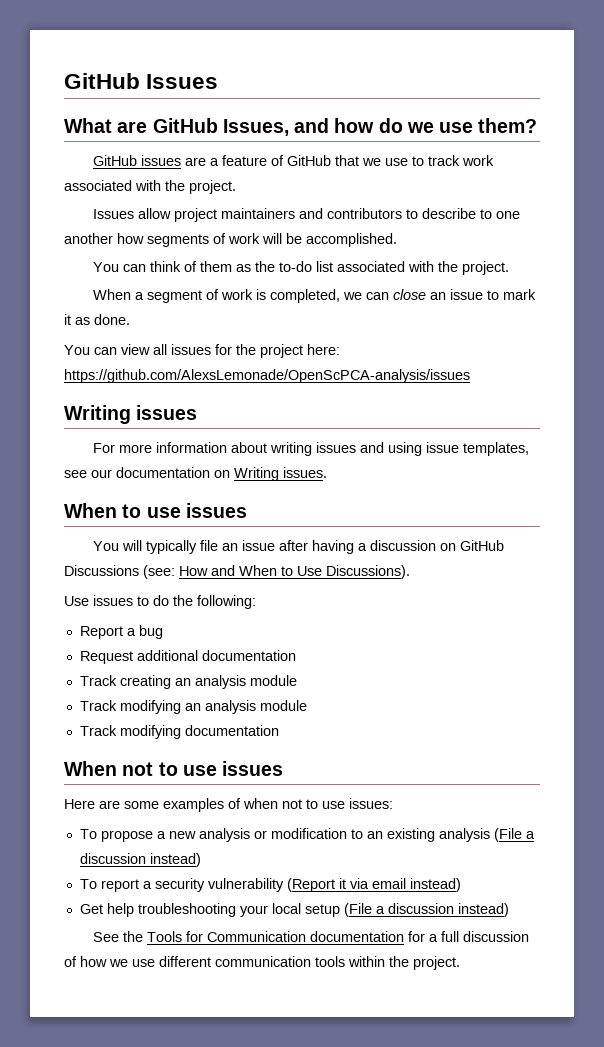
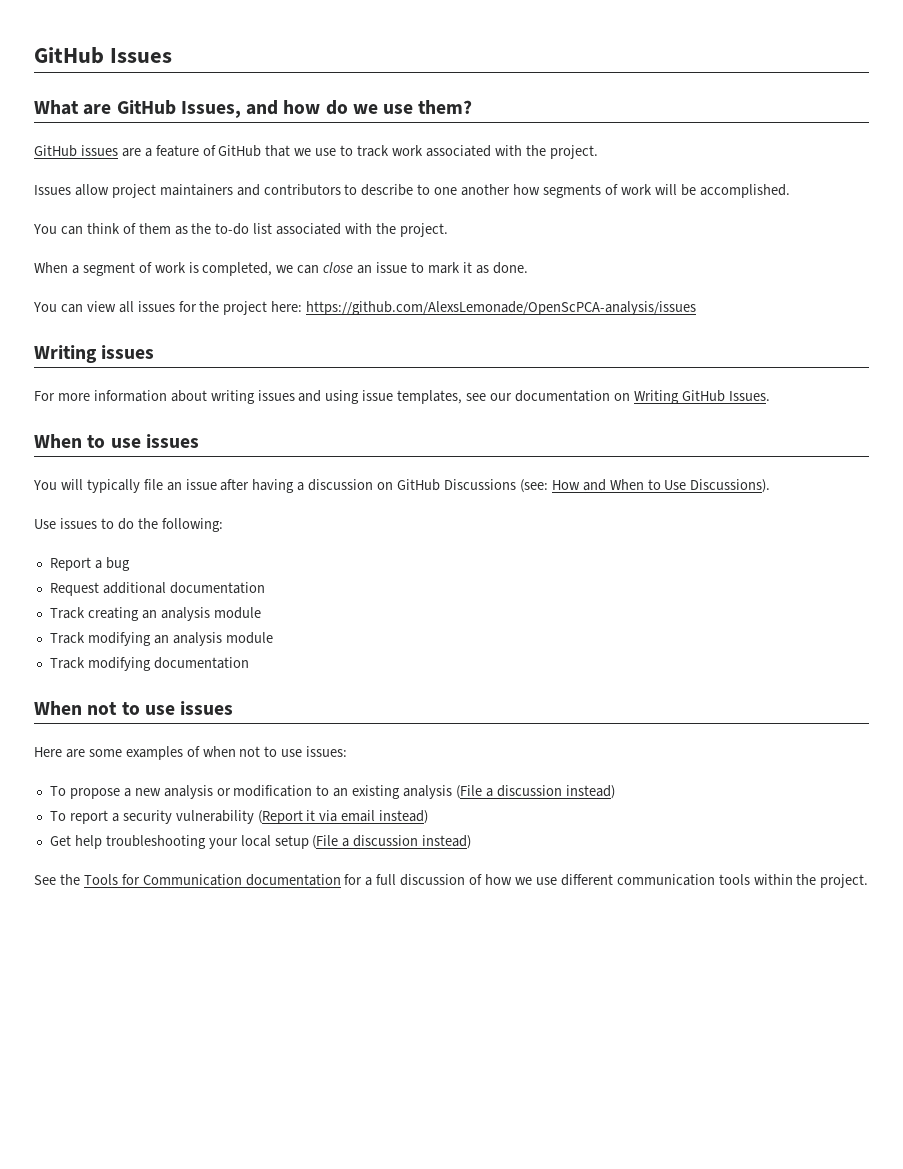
[283,467,327,478] issues. -> [681,390,770,402] GitHub Issues.

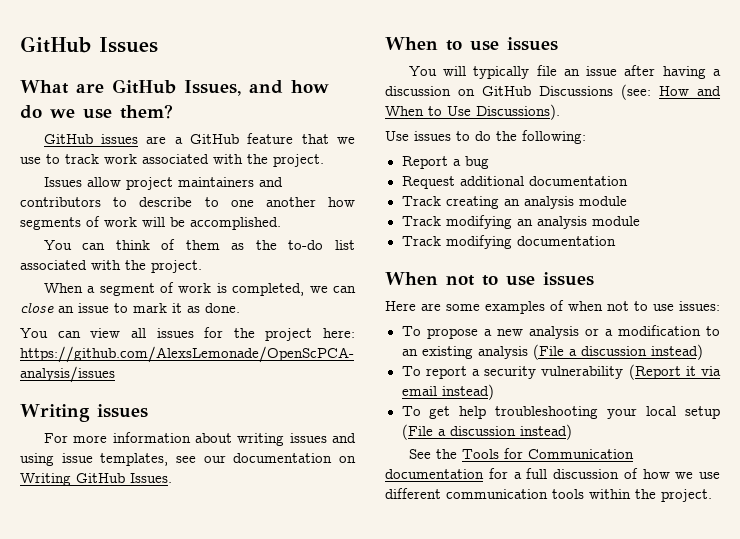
[155,145,262,157] feature of GitHub -> [190,133,294,144] GitHub feature
(231, 792) none -> [604,329,613,336] a
[49,835,71,846] Get -> [401,406,451,419] To get

